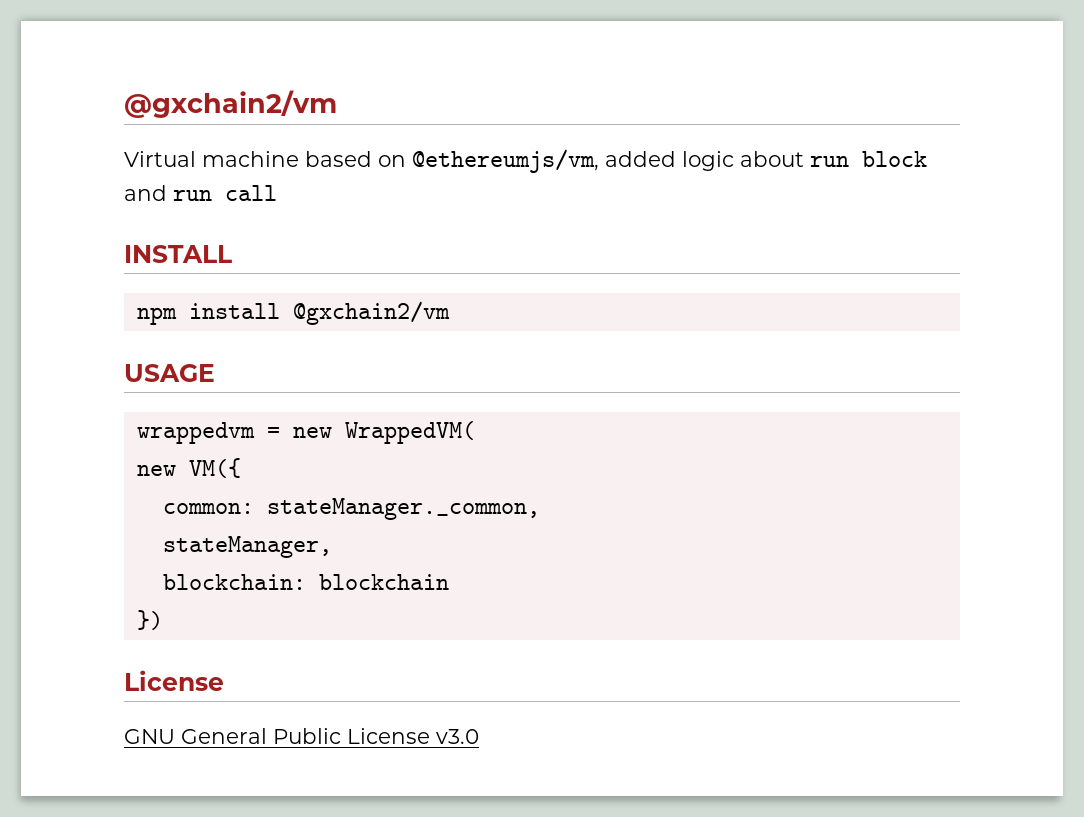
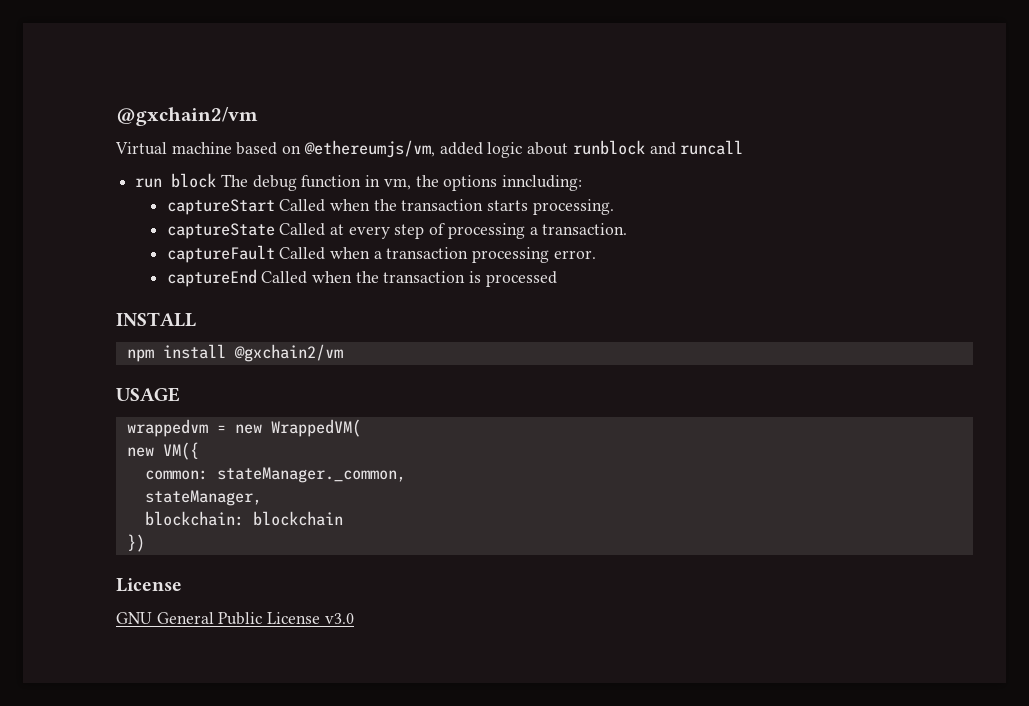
[810,151,927,167] [124,185,277,201] run block and run call -> [572,140,744,155] [135,173,583,191] [166,199,614,215] [166,223,628,239] [166,245,596,263] [166,269,557,287] runblock and runcall // run block The debug function in vm, the options inncluding: // captureStart Called when the transaction starts processing. // captureState Called at every step of processing a transaction. // captureFault Called when a transaction processing error. // captureEnd Called when the transaction is processed

